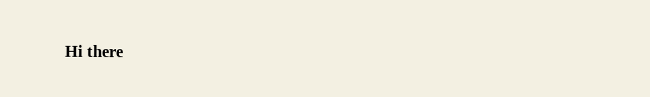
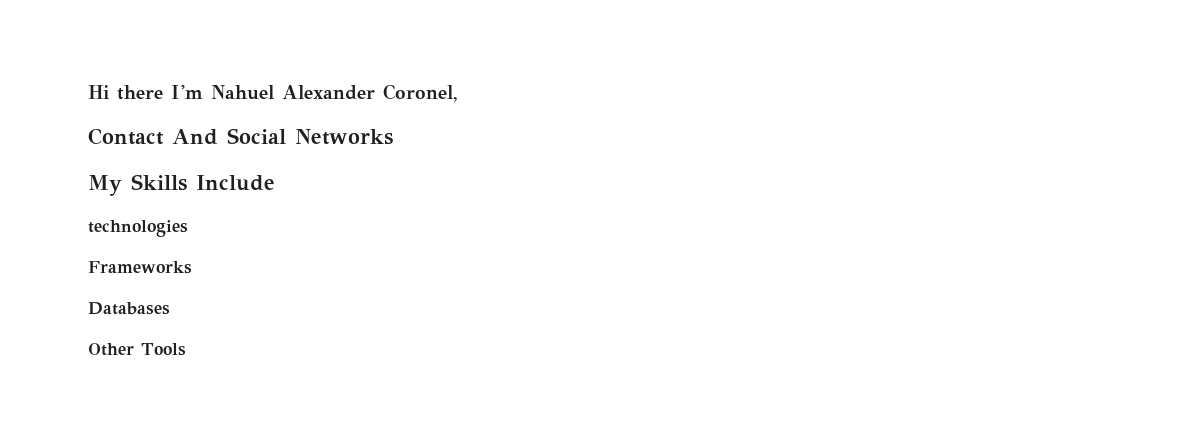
(125, 51) none -> [171,84,458,102] [88,128,393,145] [88,174,275,196] [88,220,188,237] [88,261,192,274] [88,302,170,315] [88,343,186,356] I'm Nahuel Alexander Coronel, // Contact And Social Networks // My Skills Include // technologies // Frameworks // Databases // Other Tools

